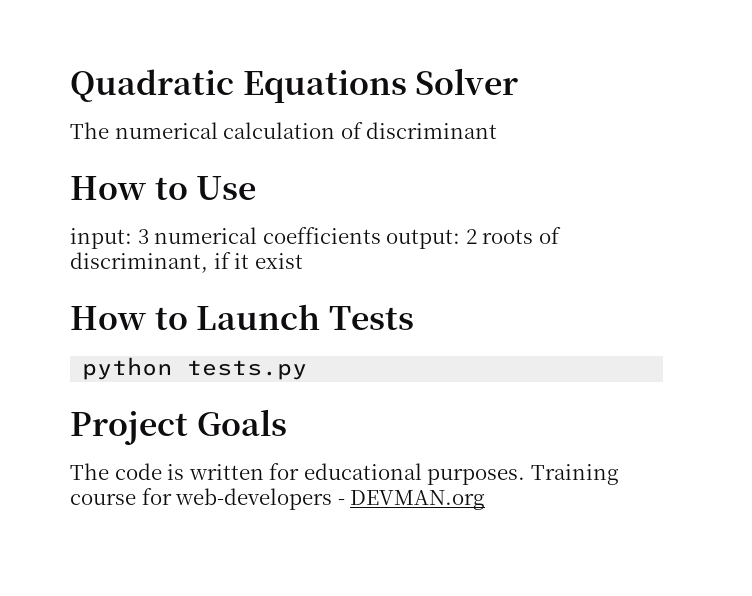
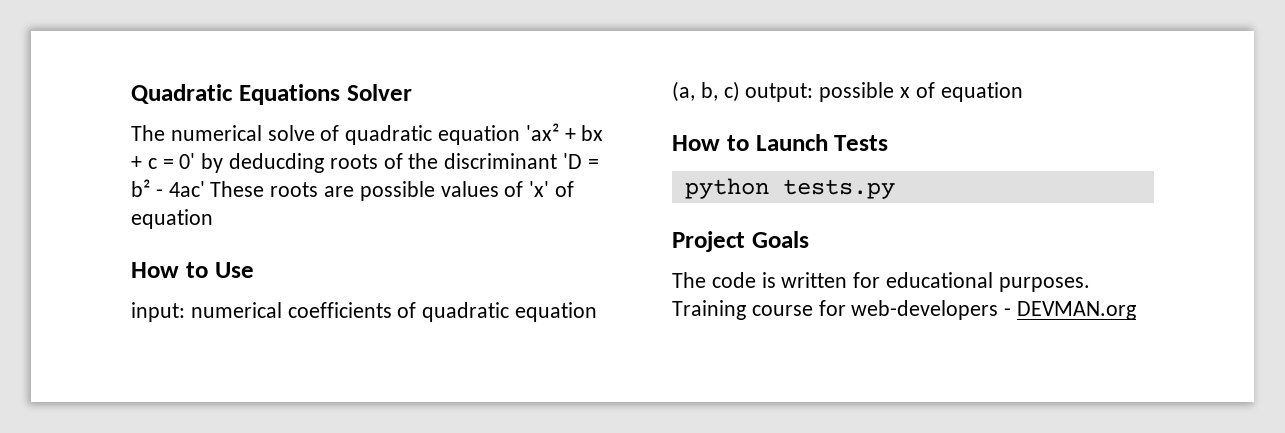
[223,122,498,139] calculation of discriminant -> [267,123,604,145] [131,153,599,173] [131,179,575,201] [131,209,213,229] solve of quadratic equation 'ax² + bx + c = 0' by deducding roots of the discriminant 'D = b² - 4ac' These roots are possible values of 'x' of equation
[137,229,149,244] 3 -> (185, 312) none
[386,227,561,249] [70,252,303,273] output: 2 roots of discriminant, if it exist -> [397,302,598,322] [672,81,1023,102] of quadratic equation (a, b, c) output: possible x of equation

